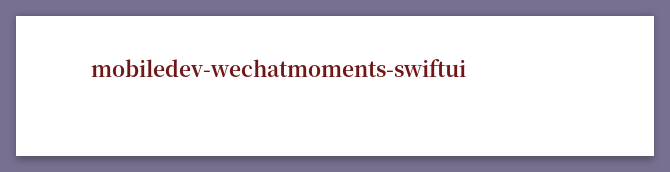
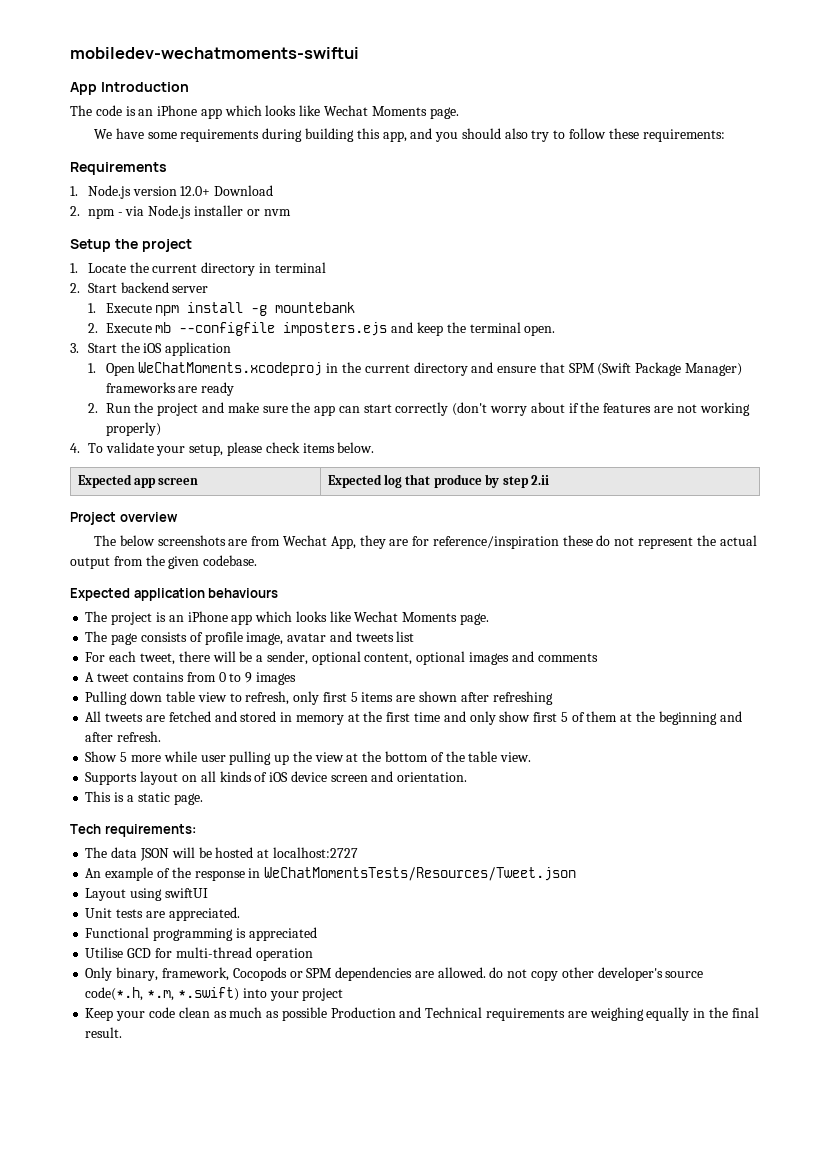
(466, 68) none -> [70,82,189,95] [70,105,459,119] [94,128,725,142] [70,162,167,175] [70,185,274,199] [70,205,291,219] [70,239,192,252] [70,262,326,276] [70,282,209,293] [87,302,356,316] [87,322,556,336] [70,342,232,356] [87,362,743,376] [105,382,235,396] [87,402,750,416] [105,422,161,436] [70,442,375,456] [77,474,199,488] [327,474,549,488] [70,512,178,525] [94,535,757,549] [70,555,258,569] [70,588,279,601] [85,611,489,625] [85,631,415,645] [85,651,598,665] [85,672,296,685] [85,691,553,705] [85,711,742,725] [85,731,162,742] [85,751,532,765] [85,771,468,785] [85,791,203,805] [70,824,196,837] [85,847,358,861] [85,867,577,881] [85,888,208,901] [85,907,240,921] [85,927,317,941] [85,947,313,961] [85,967,704,981] [85,987,344,1001] [85,1007,759,1021] [85,1027,123,1038] // App Introduction // The code is an iPhone app which looks like Wechat Moments page. // We have some requirements during building this app, and you should also try to follow these requirements: // Requirements // 1. Node.js version 12.0+ Download // 2. npm - via Node.js installer or nvm // Setup the project // 1. Locate the current directory in terminal // 2. Start backend server // 1. Execute npm install -g mountebank // 2. Execute mb --configfile imposters.ejs and keep the terminal open. // 3. Start the iOS application // 1. Open WeChatMoments.xcodeproj in the current directory and ensure that SPM (Swift Package Manager) frameworks are ready // 2. Run the project and make sure the app can start correctly (don't worry about if the features are not working properly) // 4. To validate your setup, please check items below. // Expected app screen | Expected log that produce by step 2.ii // Project overview // The below screenshots are from Wechat App, they are for reference/inspiration these do not represent the actual output from the given codebase. // Expected application behaviours // The project is an iPhone app which looks like Wechat Moments page. // The page consists of profile image, avatar and tweets list // For each tweet, there will be a sender, optional content, optional images and comments // A tweet contains from 0 to 9 images // Pulling down table view to refresh, only first 5 items are shown after refreshing // All tweets are fetched and stored in memory at the first time and only show first 5 of them at the beginning and after refresh. // Show 5 more while user pulling up the view at the bottom of the table view. // Supports layout on all kinds of iOS device screen and orientation. // This is a static page. // Tech requirements: // The data JSON will be hosted at localhost:2727 // An example of the response in WeChatMomentsTests/Resources/Tweet.json // Layout using swiftUI // Unit tests are appreciated. // Functional programming is appreciated // Utilise GCD for multi-thread operation // Only binary, framework, Cocopods or SPM dependencies are allowed. do not copy other developer's source code(*.h, *.m, *.swift) into your project // Keep your code clean as much as possible Production and Technical requirements are weighing equally in the final result.

